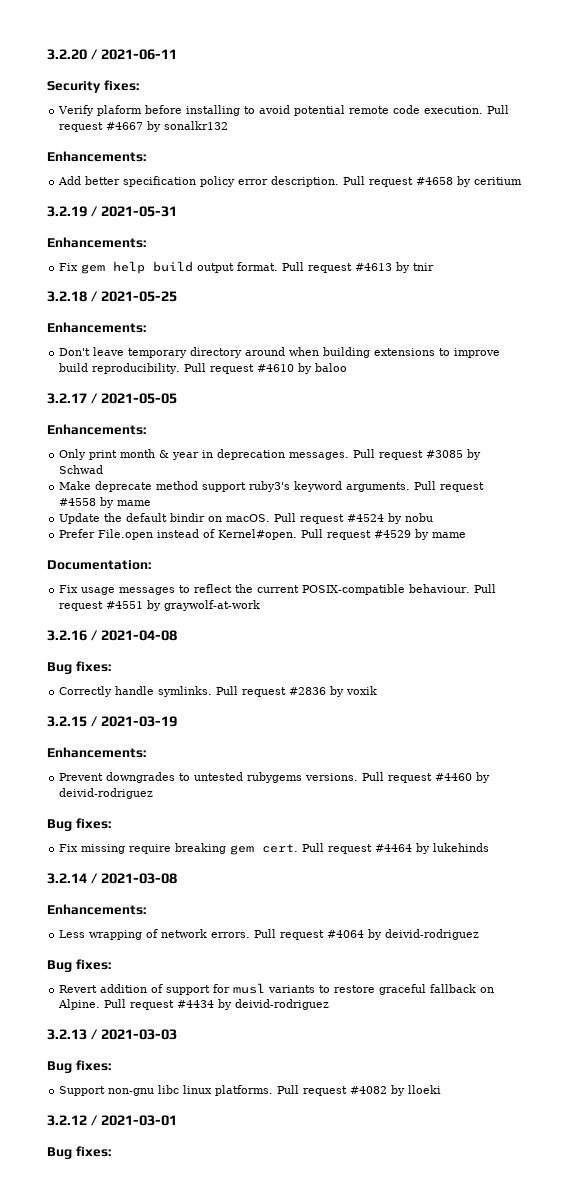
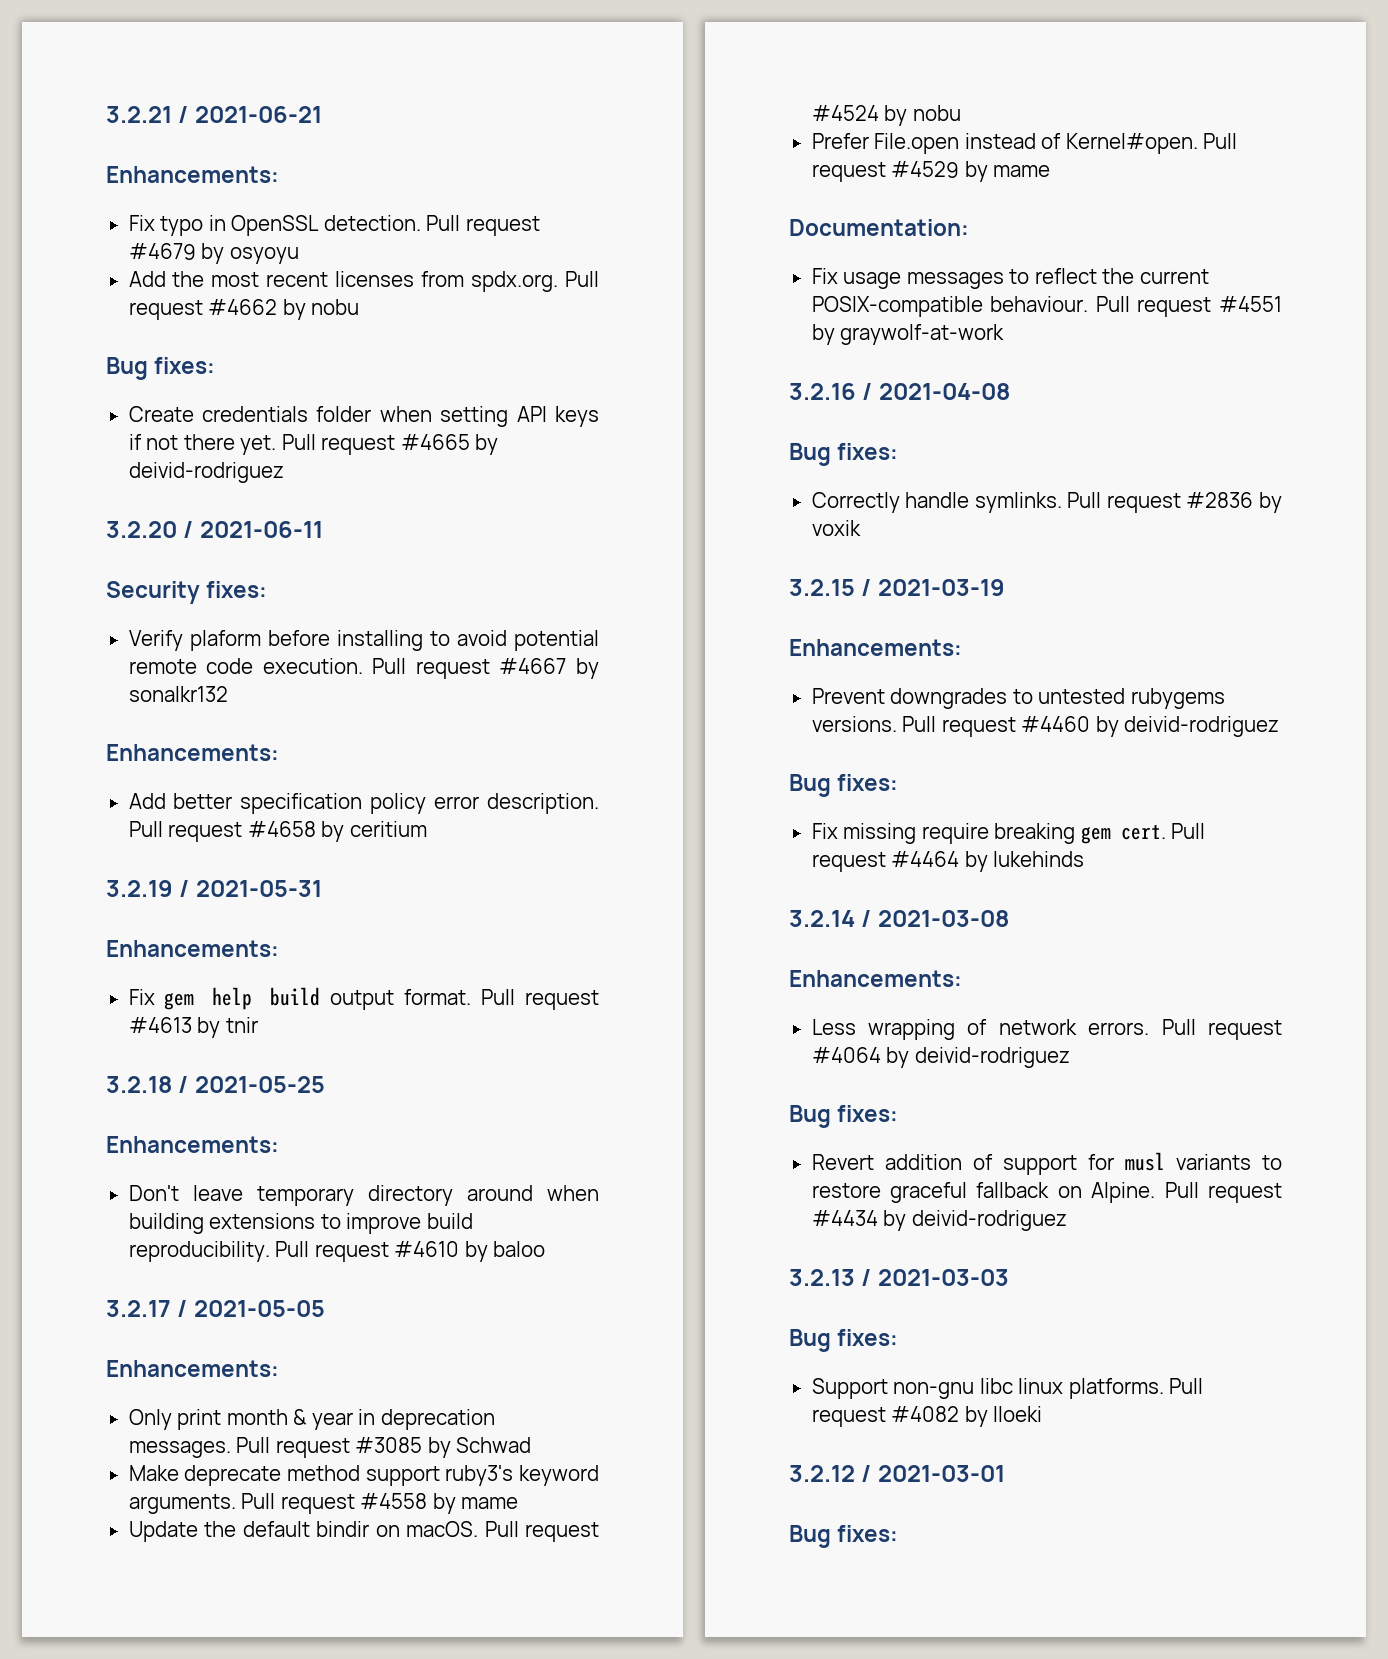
(47, 54) none -> [106,106,322,123] [106,166,279,183] [128,215,540,236] [128,243,299,264] [128,271,599,292] [128,299,360,320] [106,357,216,380] [128,406,600,427] [128,434,499,455] [128,462,284,483] 3.2.21 / 2021-06-21 // Enhancements: // Fix typo in OpenSSL detection. Pull request #4679 by osyoyu // Add the most recent licenses from spdx.org. Pull request #4662 by nobu // Bug fixes: // Create credentials folder when setting API keys if not there yet. Pull request #4665 by deivid-rodriguez //

